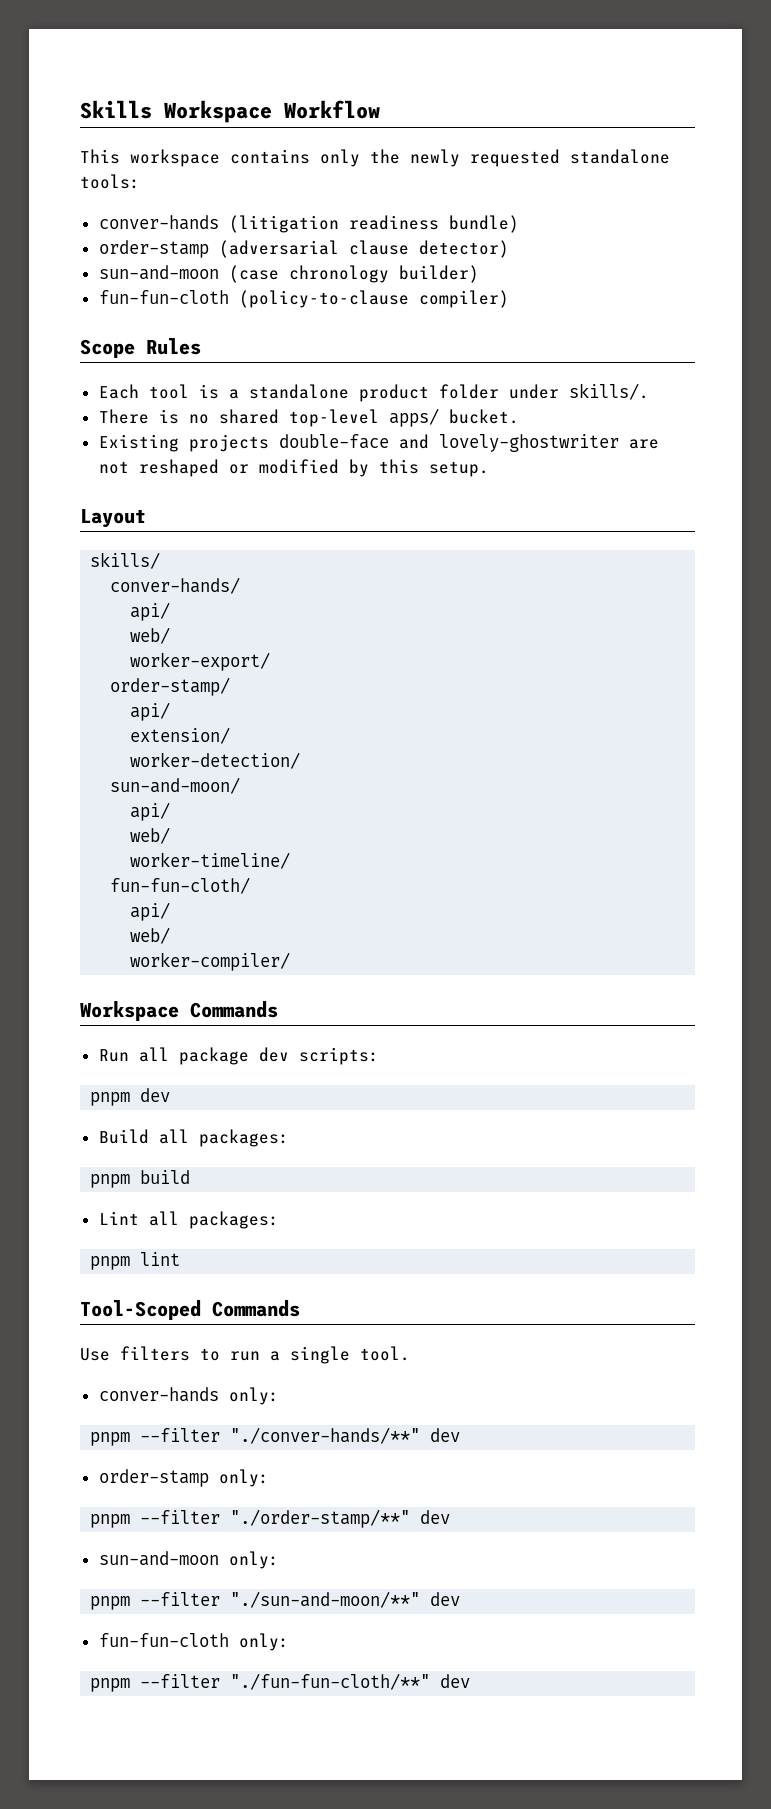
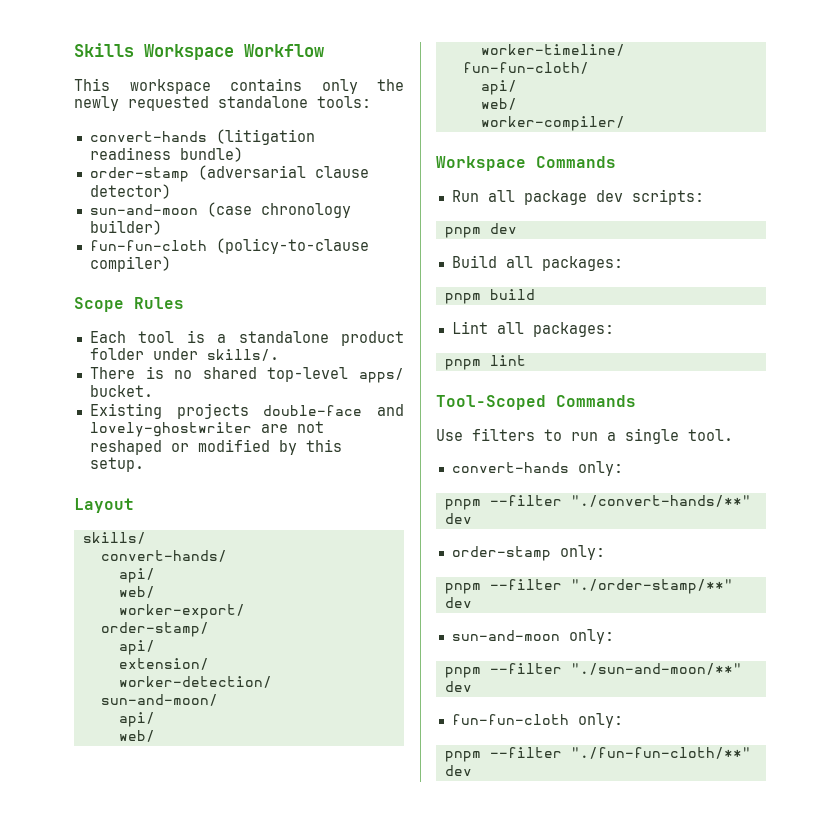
[98,215,219,230] conver-hands -> [89,131,207,142] convert-hands
[110,577,241,594] conver-hands/ -> [100,550,227,562] convert-hands/
[98,1387,279,1405] [90,1427,421,1446] conver-hands only: // pnpm --filter "./conver-hands/**" -> [451,461,623,476] [444,495,751,510] convert-hands only: // pnpm --filter "./convert-hands/**"

